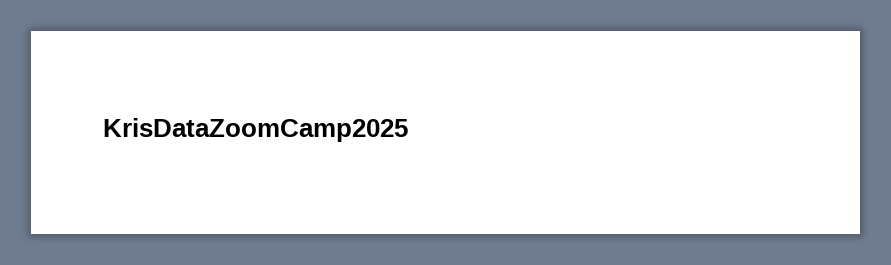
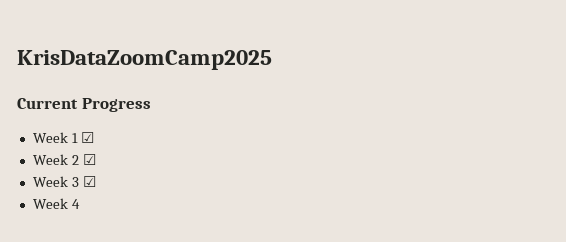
(408, 130) none -> [17,98,151,112] [32,132,94,143] [32,154,96,165] [32,176,96,187] [32,198,80,209] // Current Progress // Week 1 ☑ // Week 2 ☑ // Week 3 ☑ // Week 4

